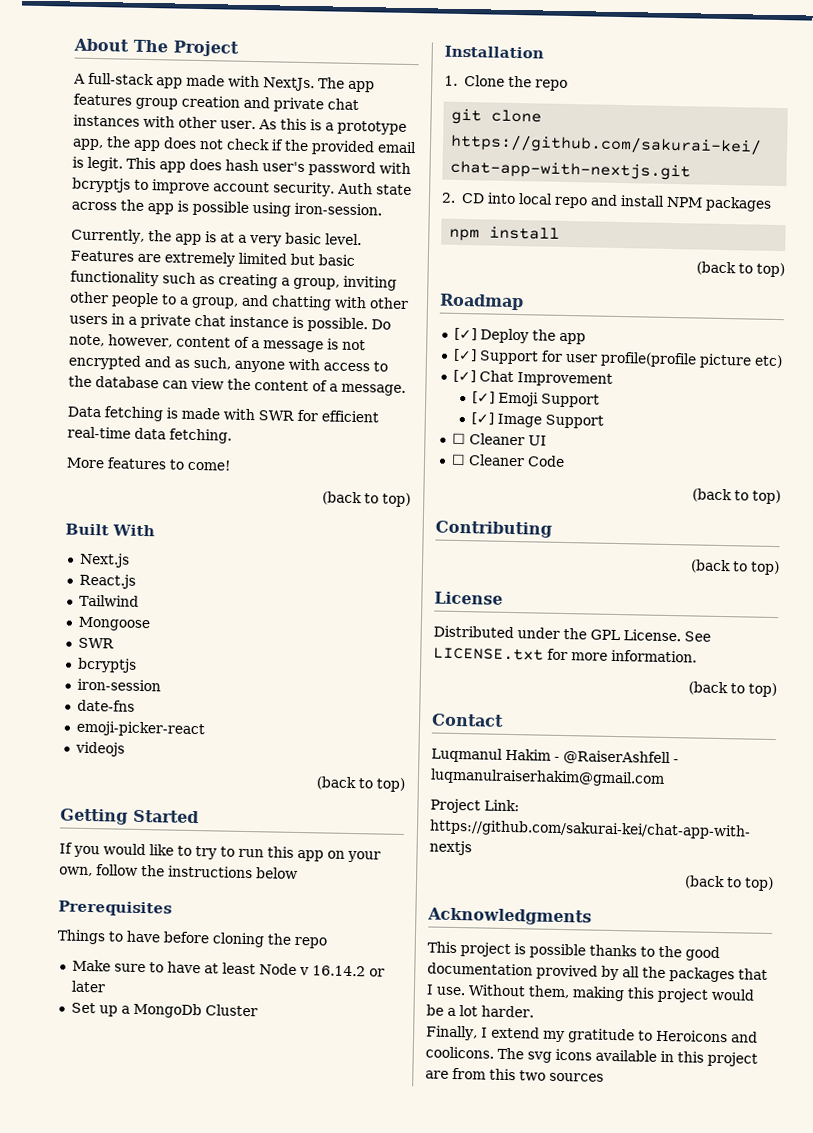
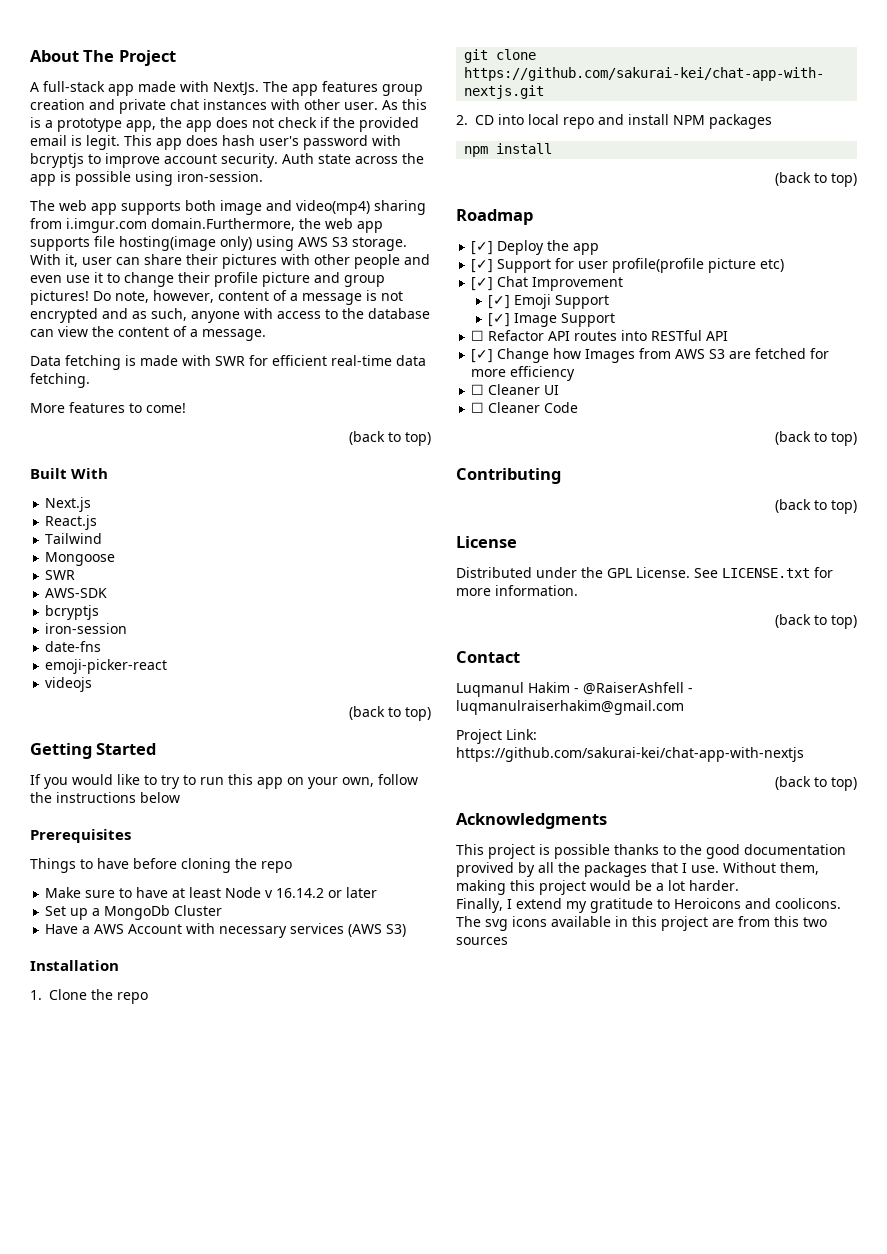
[71,228,362,247] [70,250,355,267] [70,270,397,291] [69,291,409,311] [69,313,368,333] Currently, the app is at a very basic level. Features are extremely limited but basic functionality such as creating a group, inviting other people to a group, and chatting with other users in a private chat instance is possible. -> [30,200,426,215] [30,218,383,233] [30,236,407,251] [30,254,430,269] [30,272,385,287] [30,290,89,305] The web app supports both image and video(mp4) sharing from i.imgur.com domain.Furthermore, the web app supports file hosting(image only) using AWS S3 storage. With it, user can share their pictures with other people and even use it to change their profile picture and group pictures!
(114, 643) none -> [45,588,108,598] // AWS-SDK
(258, 1010) none -> [45,923,407,938] // Have a AWS Account with necessary services (AWS S3)
(604, 421) none -> [471,330,729,341] [471,348,830,363] [471,366,576,381] // ☐ Refactor API routes into RESTful API // [✓] Change how Images from AWS S3 are fetched for more efficiency

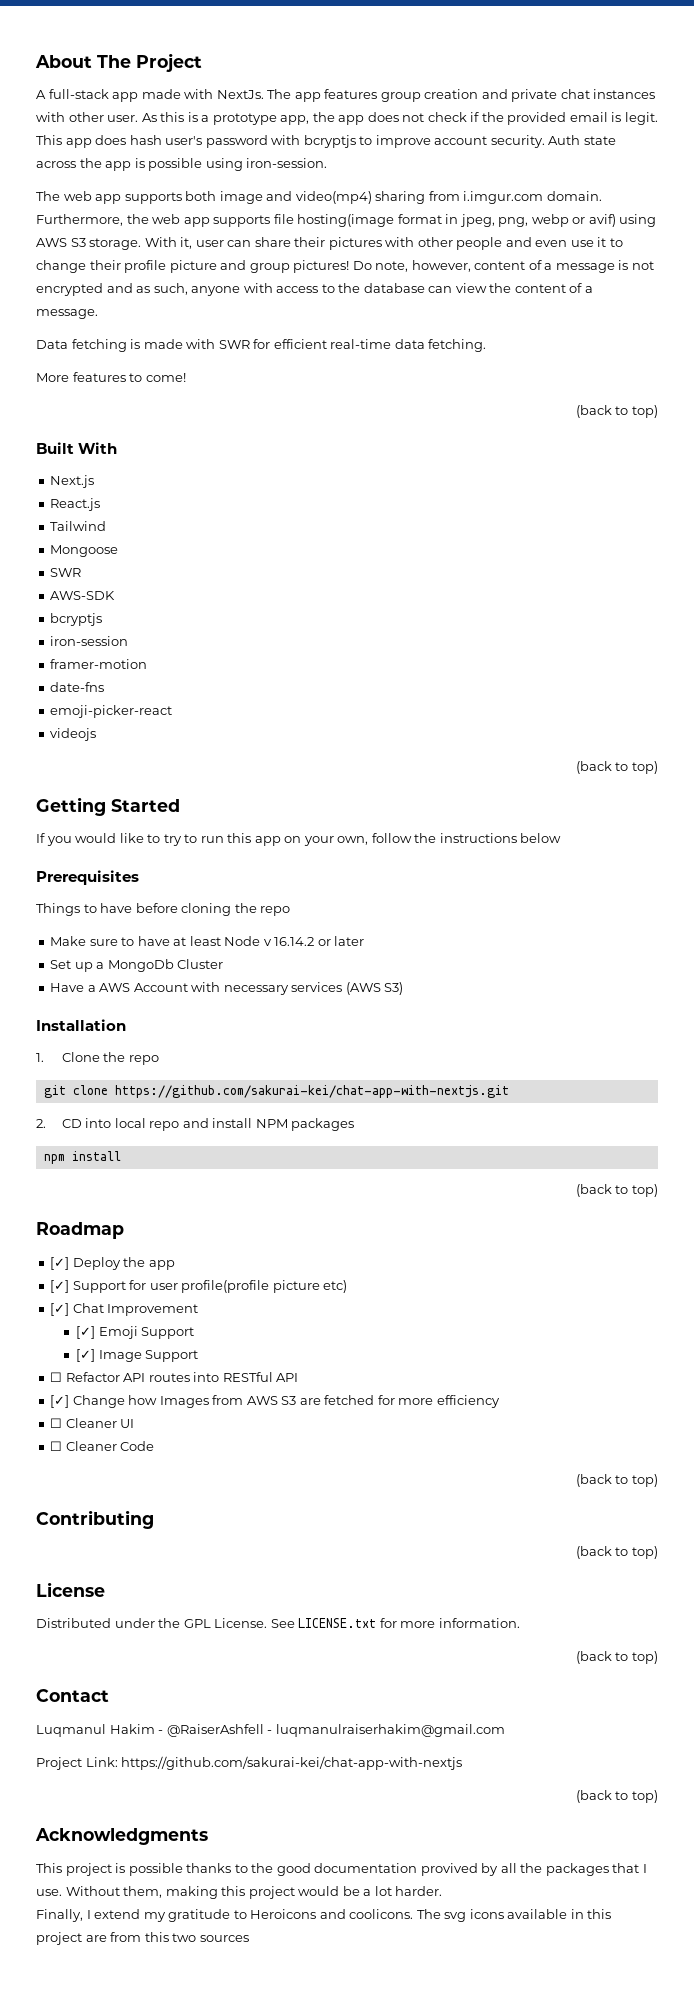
[151,218,295,231] domain.Furthermore, -> [546,191,602,201] [36,214,123,226] domain. Furthermore,
[220,236,252,251] only) -> [397,214,616,227] format in jpeg, png, webp or avif)
(128, 628) none -> [50,659,148,669] // framer-motion

